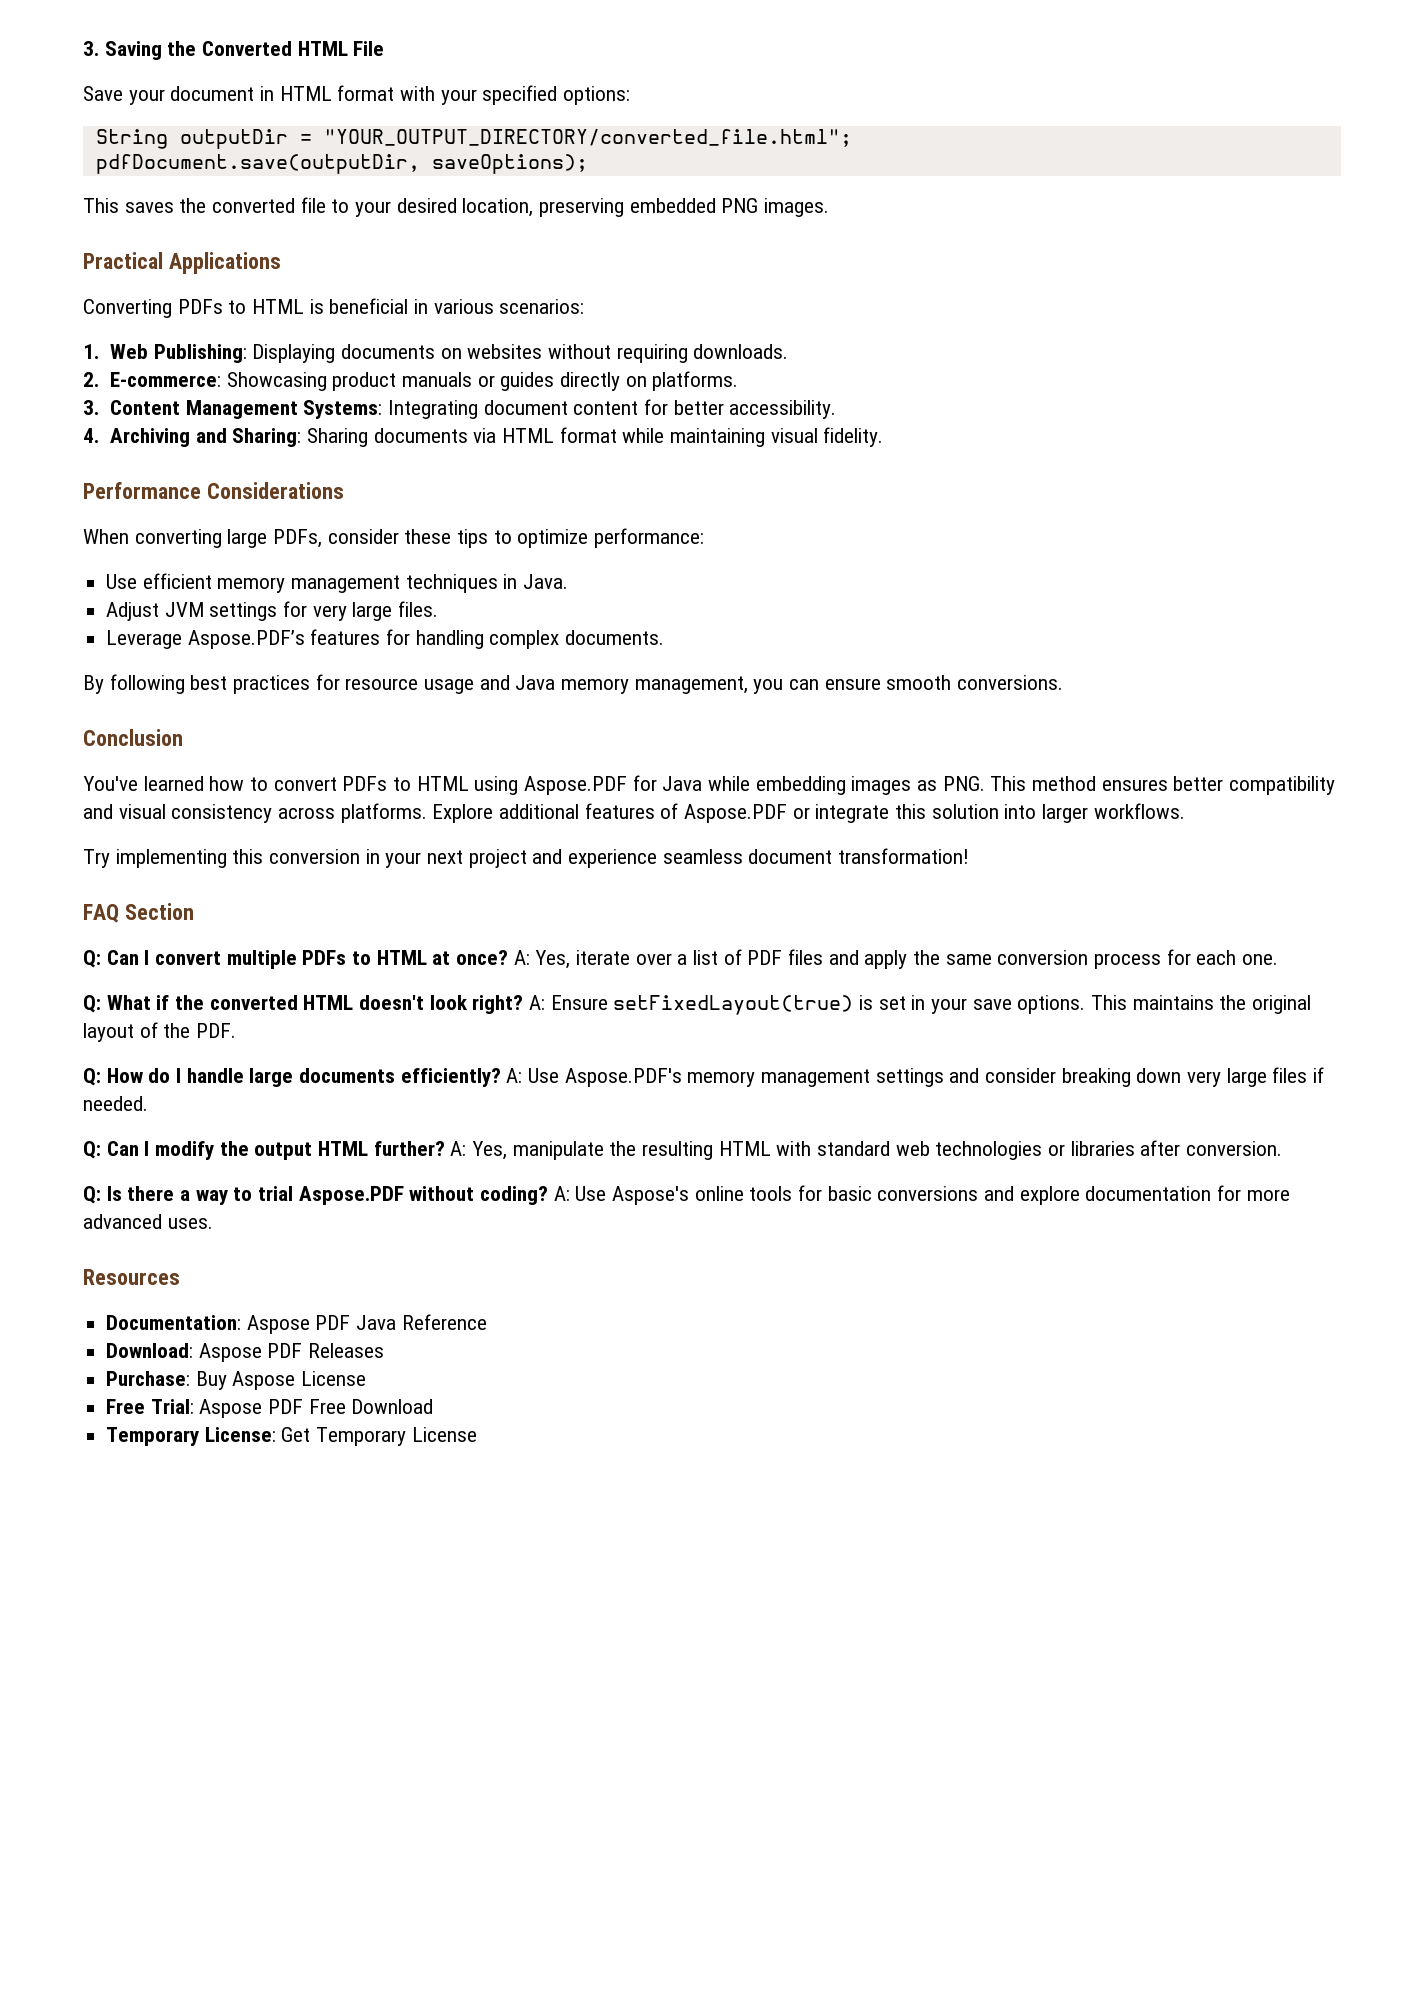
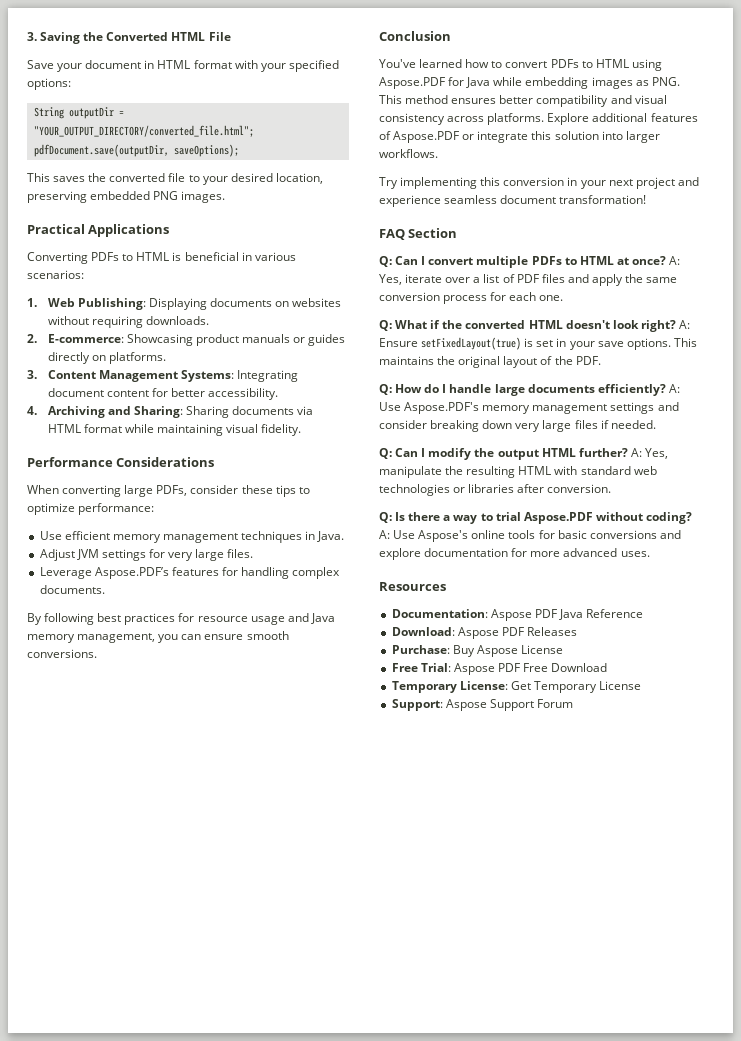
(477, 1434) none -> [391,699,573,711] // Support: Aspose Support Forum

